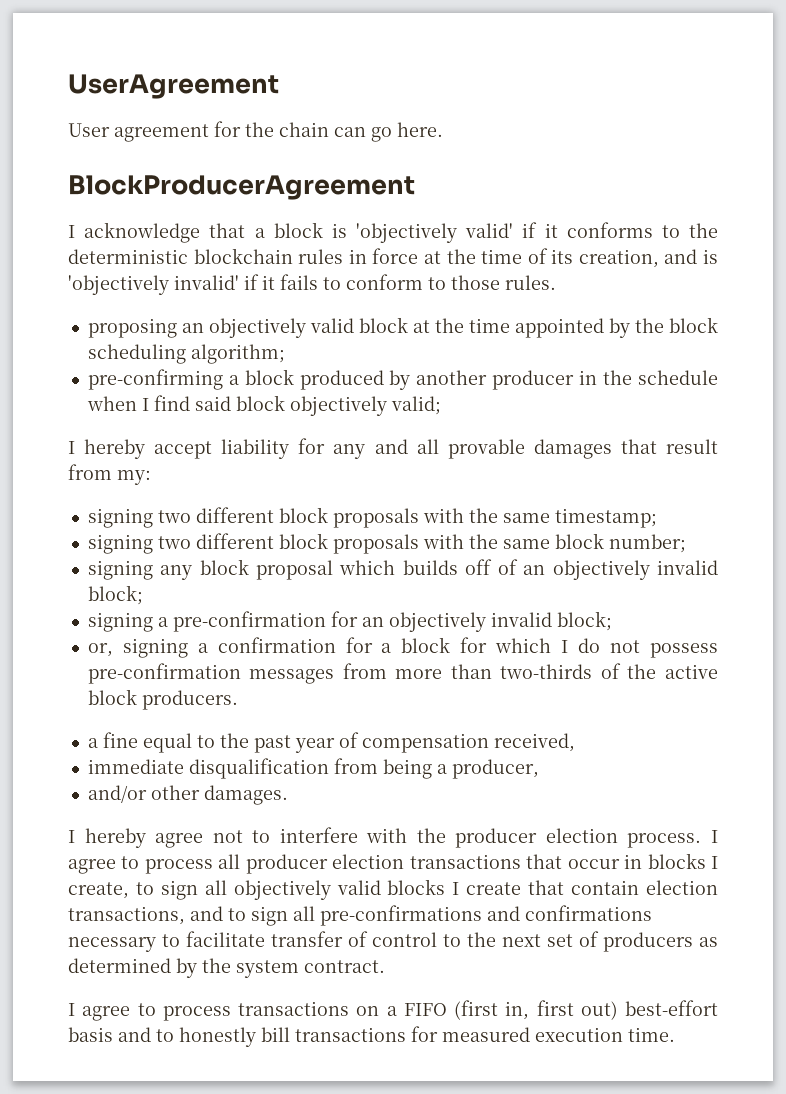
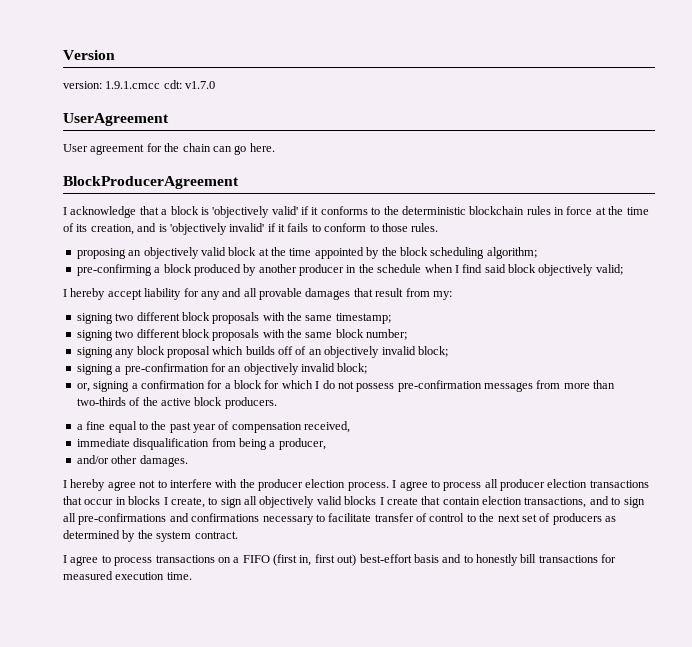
(68, 86) none -> [63,50,115,60] [63,80,216,89] Version // version: 1.9.1.cmcc cdt: v1.7.0 //

